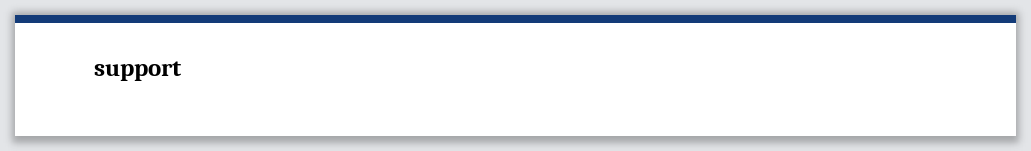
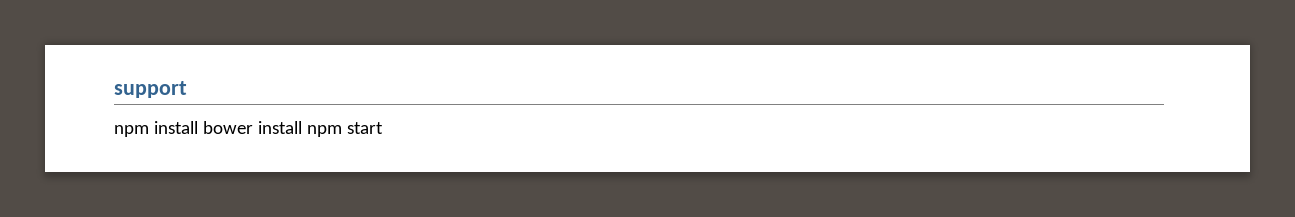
(182, 71) none -> [114,121,383,137] // npm install bower install npm start

